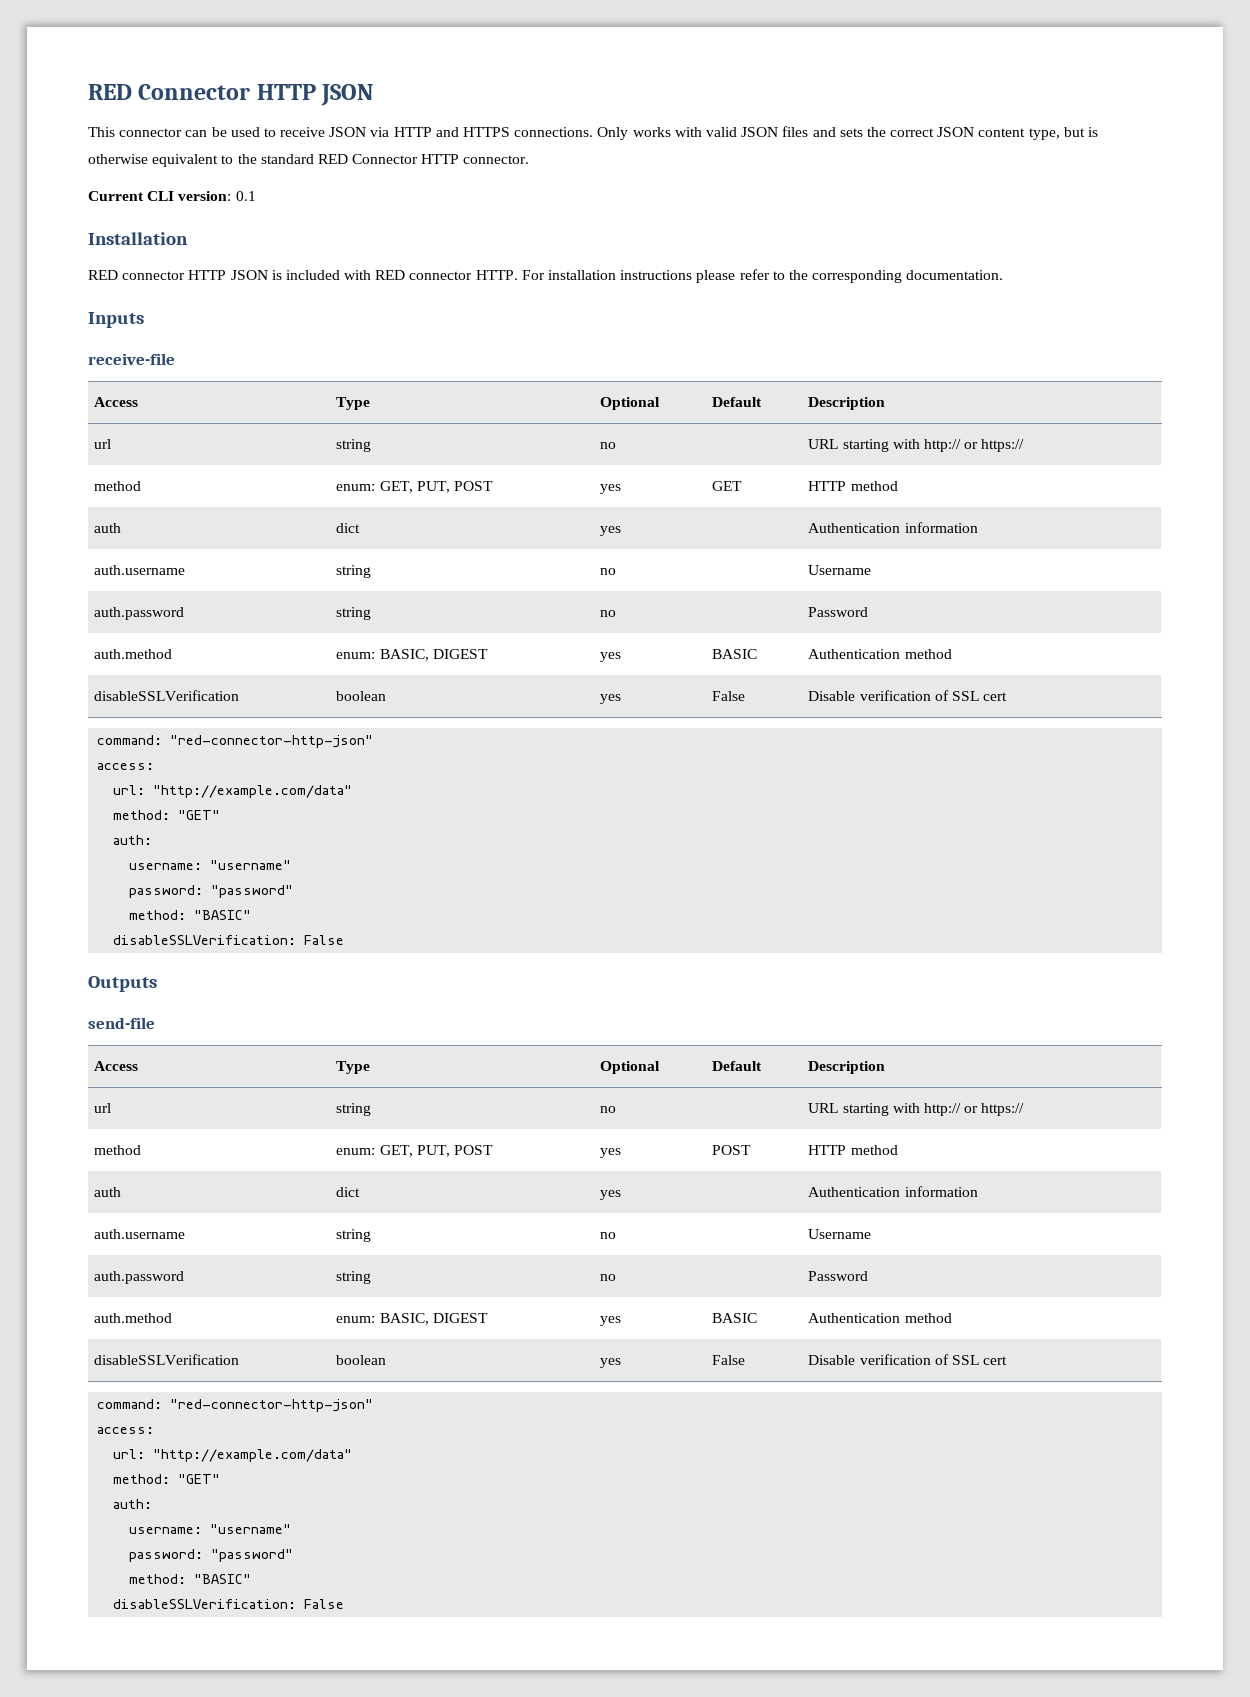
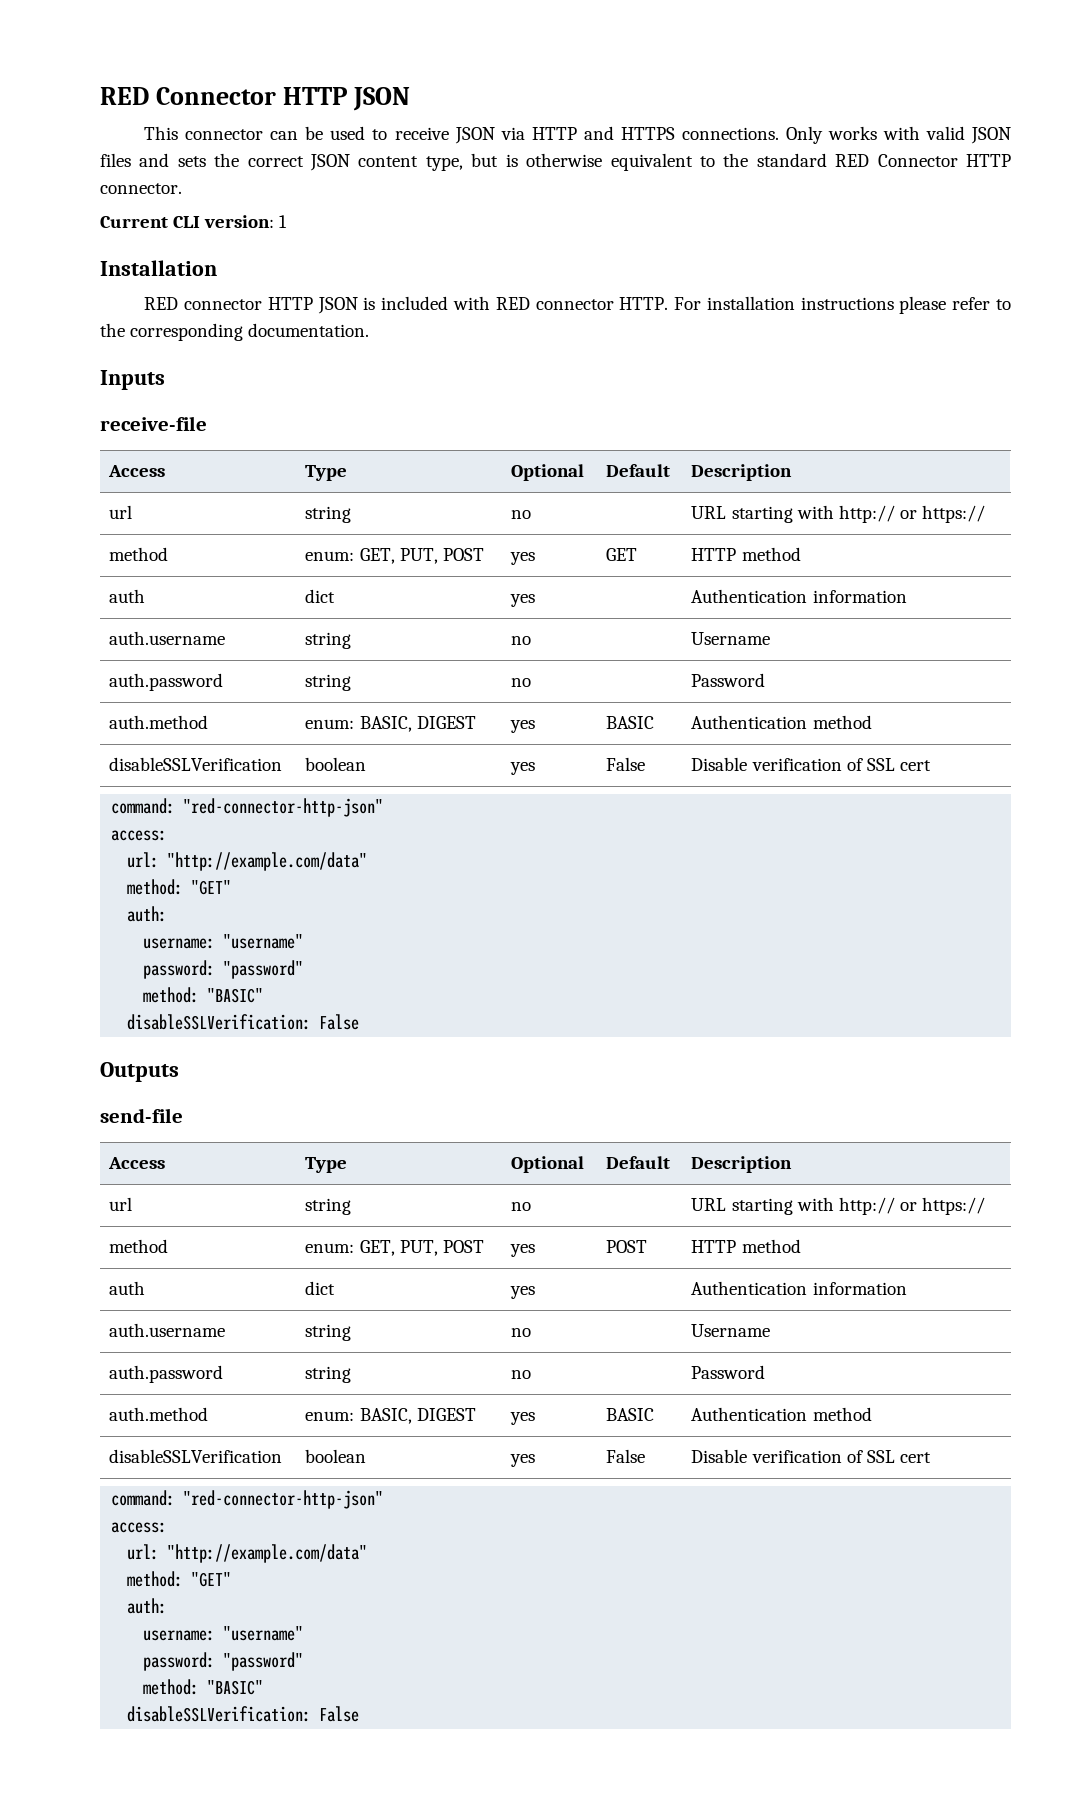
[235,191,256,201] 0.1 -> [279,215,288,228] 1

